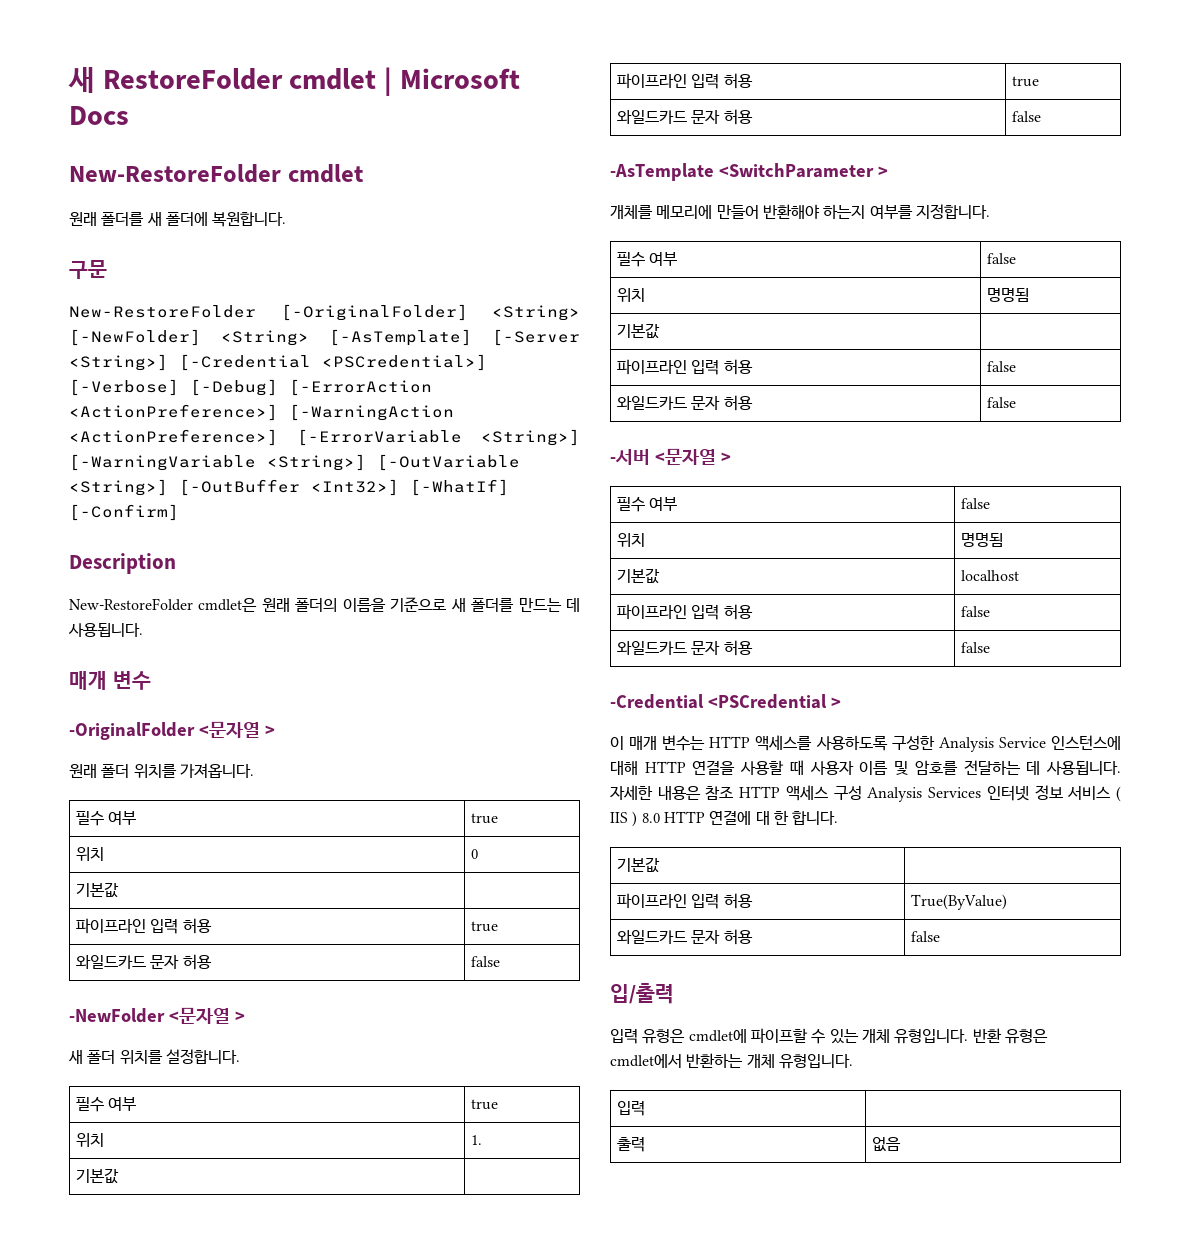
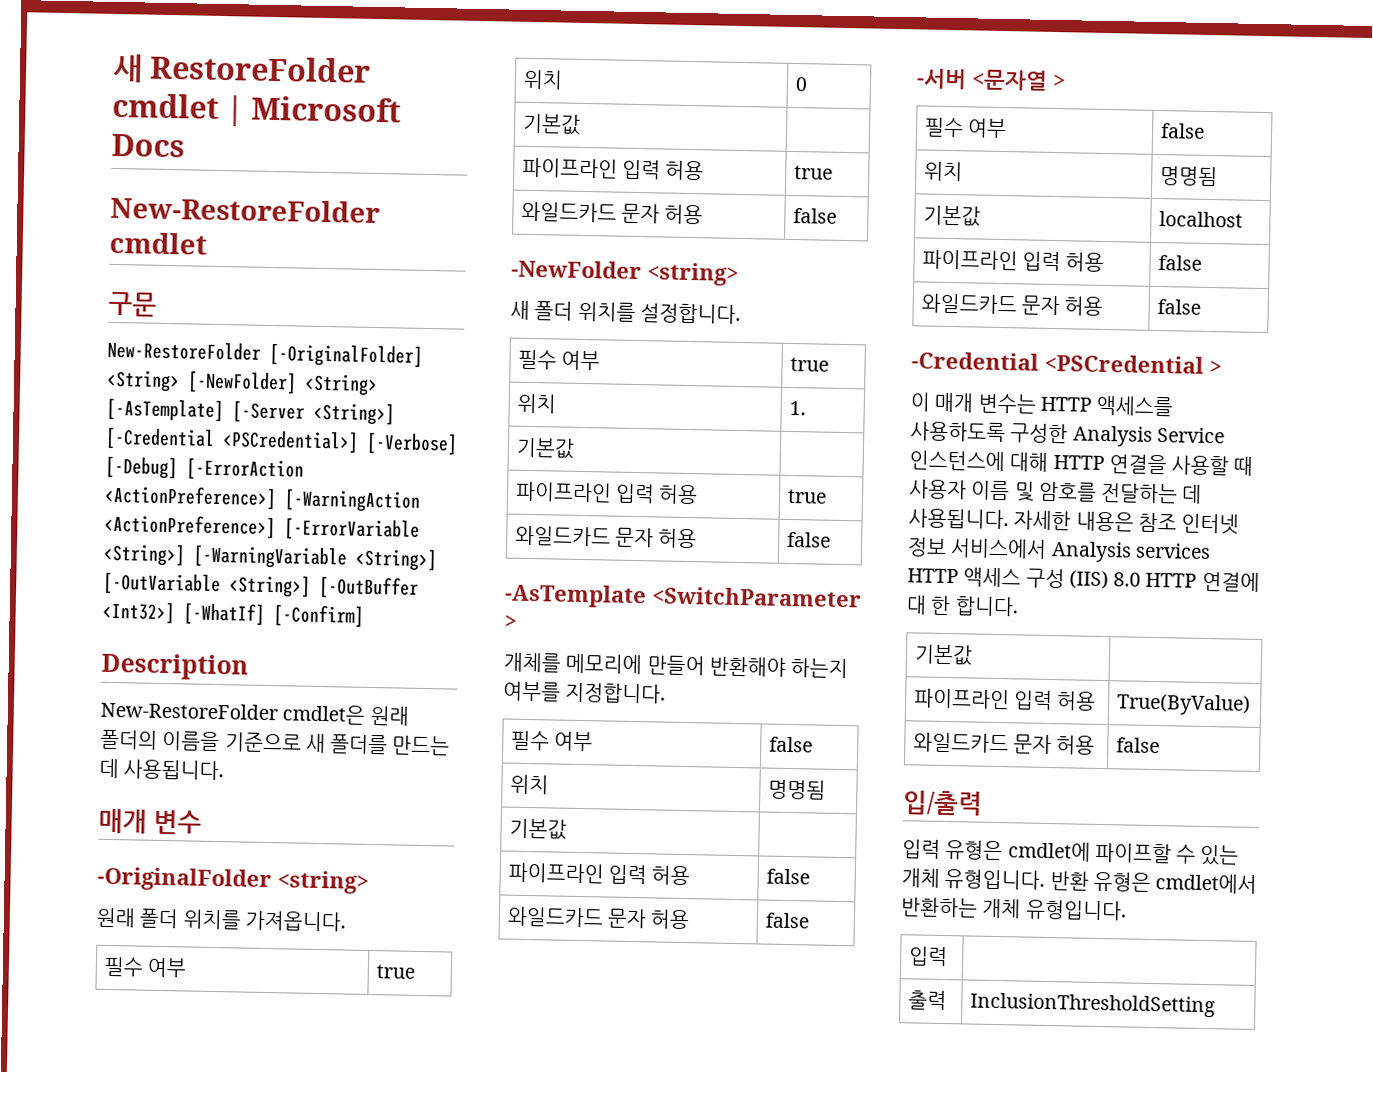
[69,212,287,227] // 원래 폴더를 새 폴더에 복원합니다. -> (207, 243) none
[198,721,275,738] <문자열 > -> [277,870,369,894] <string>
[168,1007,245,1024] <문자열 > -> [647,262,739,286] <string>
[739,785,1121,802] [610,811,638,827] HTTP 액세스 구성 Analysis Services 인터넷 정보 서비스 ( IIS ) -> [1181,513,1240,535] [907,537,1211,563] [907,567,1109,590] 인터넷 정보 서비스에서 Analysis services HTTP 액세스 구성 (IIS)
[872,1137,902,1152] 없음 -> [969,992,1216,1018] InclusionThresholdSetting

